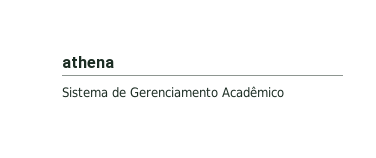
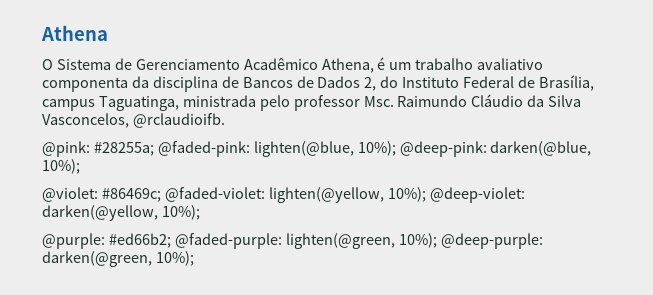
[62,56,114,68] athena // -> [41,25,108,41] [42,59,53,70] Athena // O
(284, 92) none -> [321,57,544,73] [42,75,594,92] [42,94,582,111] [42,113,225,128] [42,141,592,157] [42,159,80,174] [42,187,525,203] [42,205,200,221] [42,233,543,249] [42,251,194,267] Athena, é um trabalho avaliativo componenta da disciplina de Bancos de Dados 2, do Instituto Federal de Brasília, campus Taguatinga, ministrada pelo professor Msc. Raimundo Cláudio da Silva Vasconcelos, @rclaudioifb. // @pink: #28255a; @faded-pink: lighten(@blue, 10%); @deep-pink: darken(@blue, 10%); // @violet: #86469c; @faded-violet: lighten(@yellow, 10%); @deep-violet: darken(@yellow, 10%); // @purple: #ed66b2; @faded-purple: lighten(@green, 10%); @deep-purple: darken(@green, 10%);

